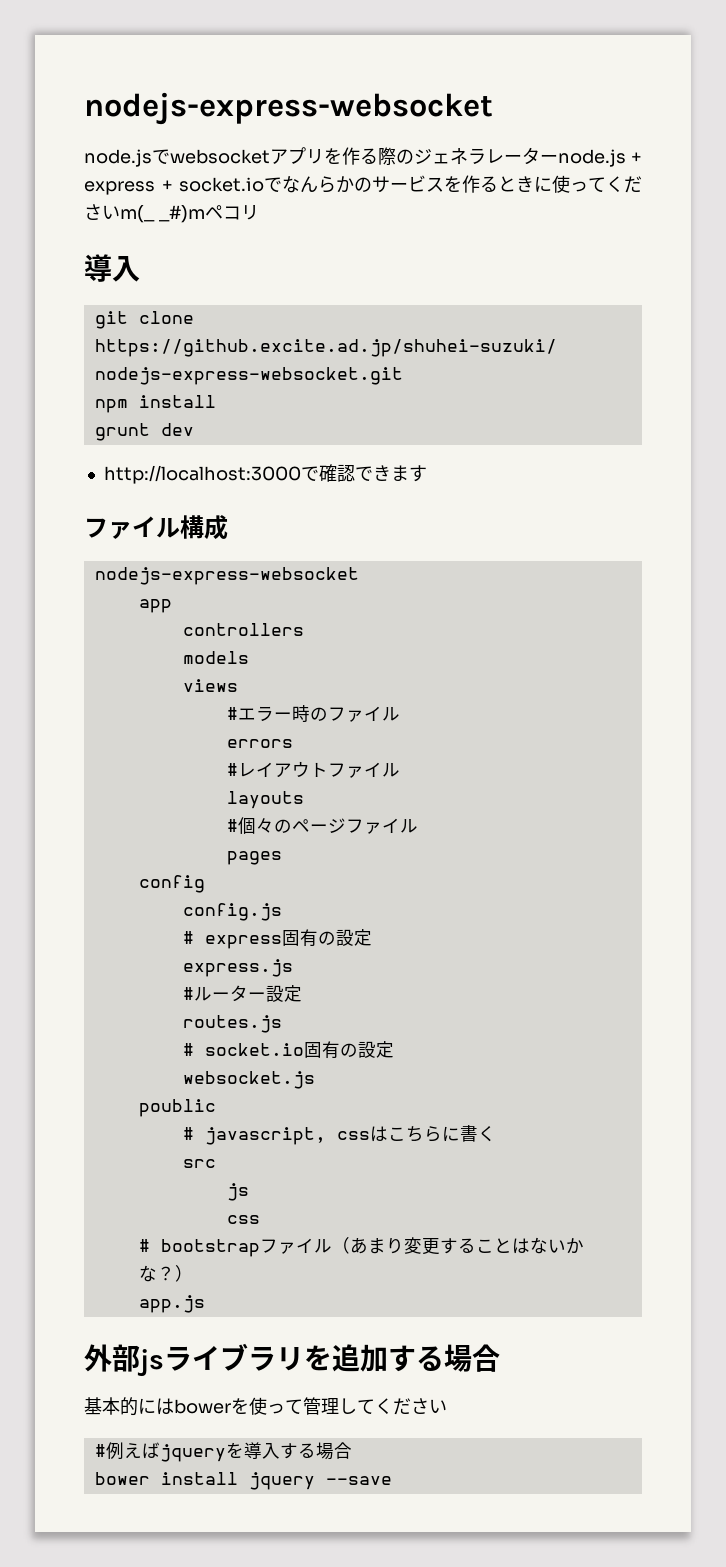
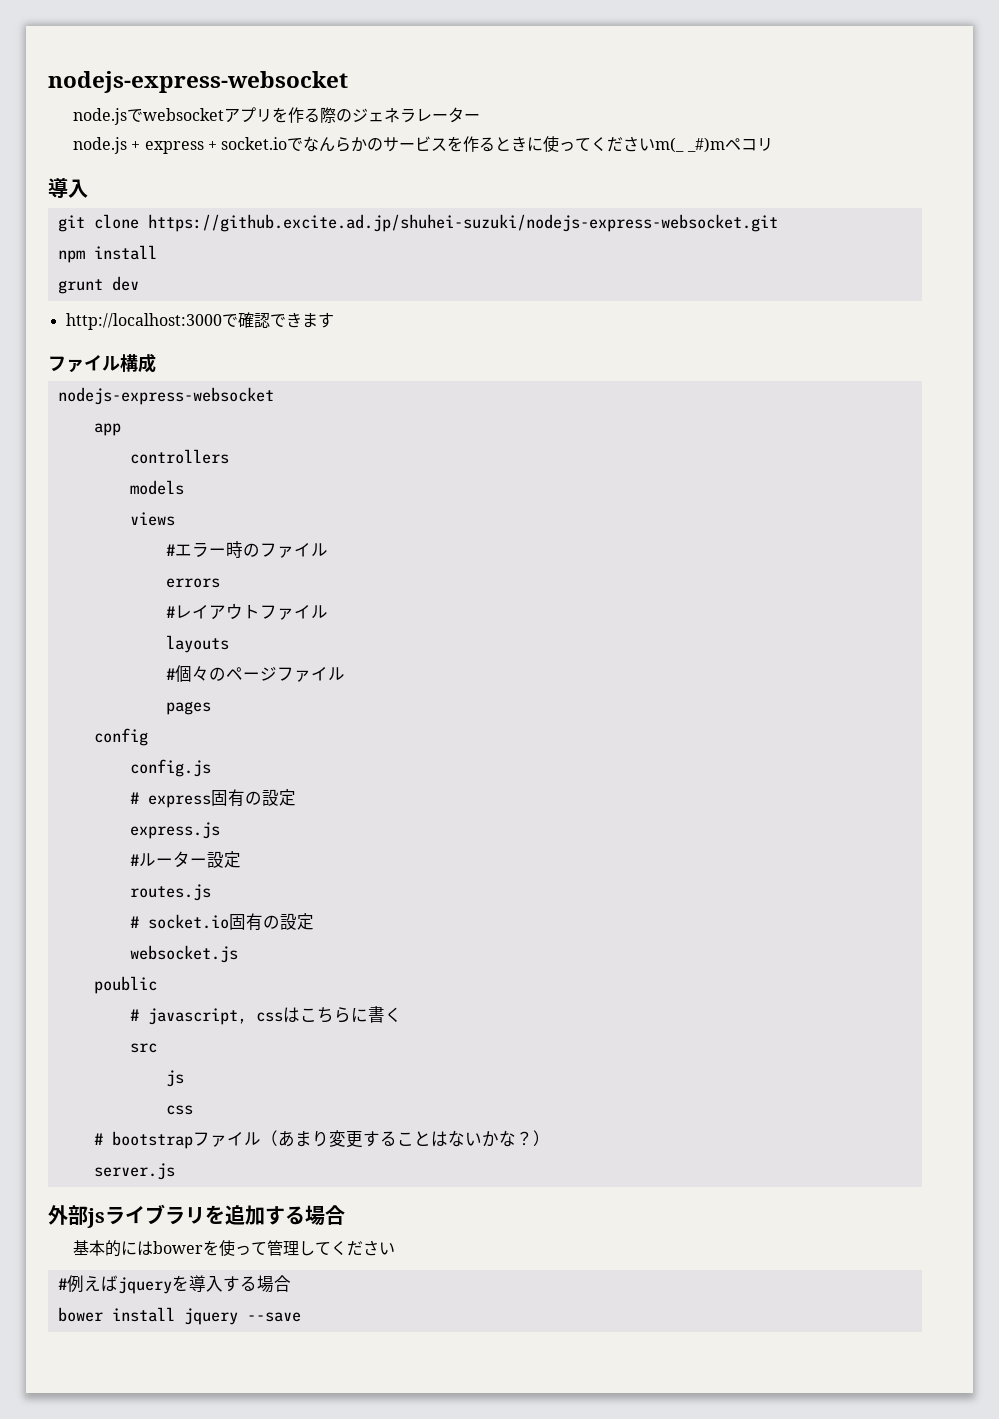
(558, 158) none -> (481, 117) //
[138,1295,205,1313] app.js -> [93,1163,175,1180] server.js

